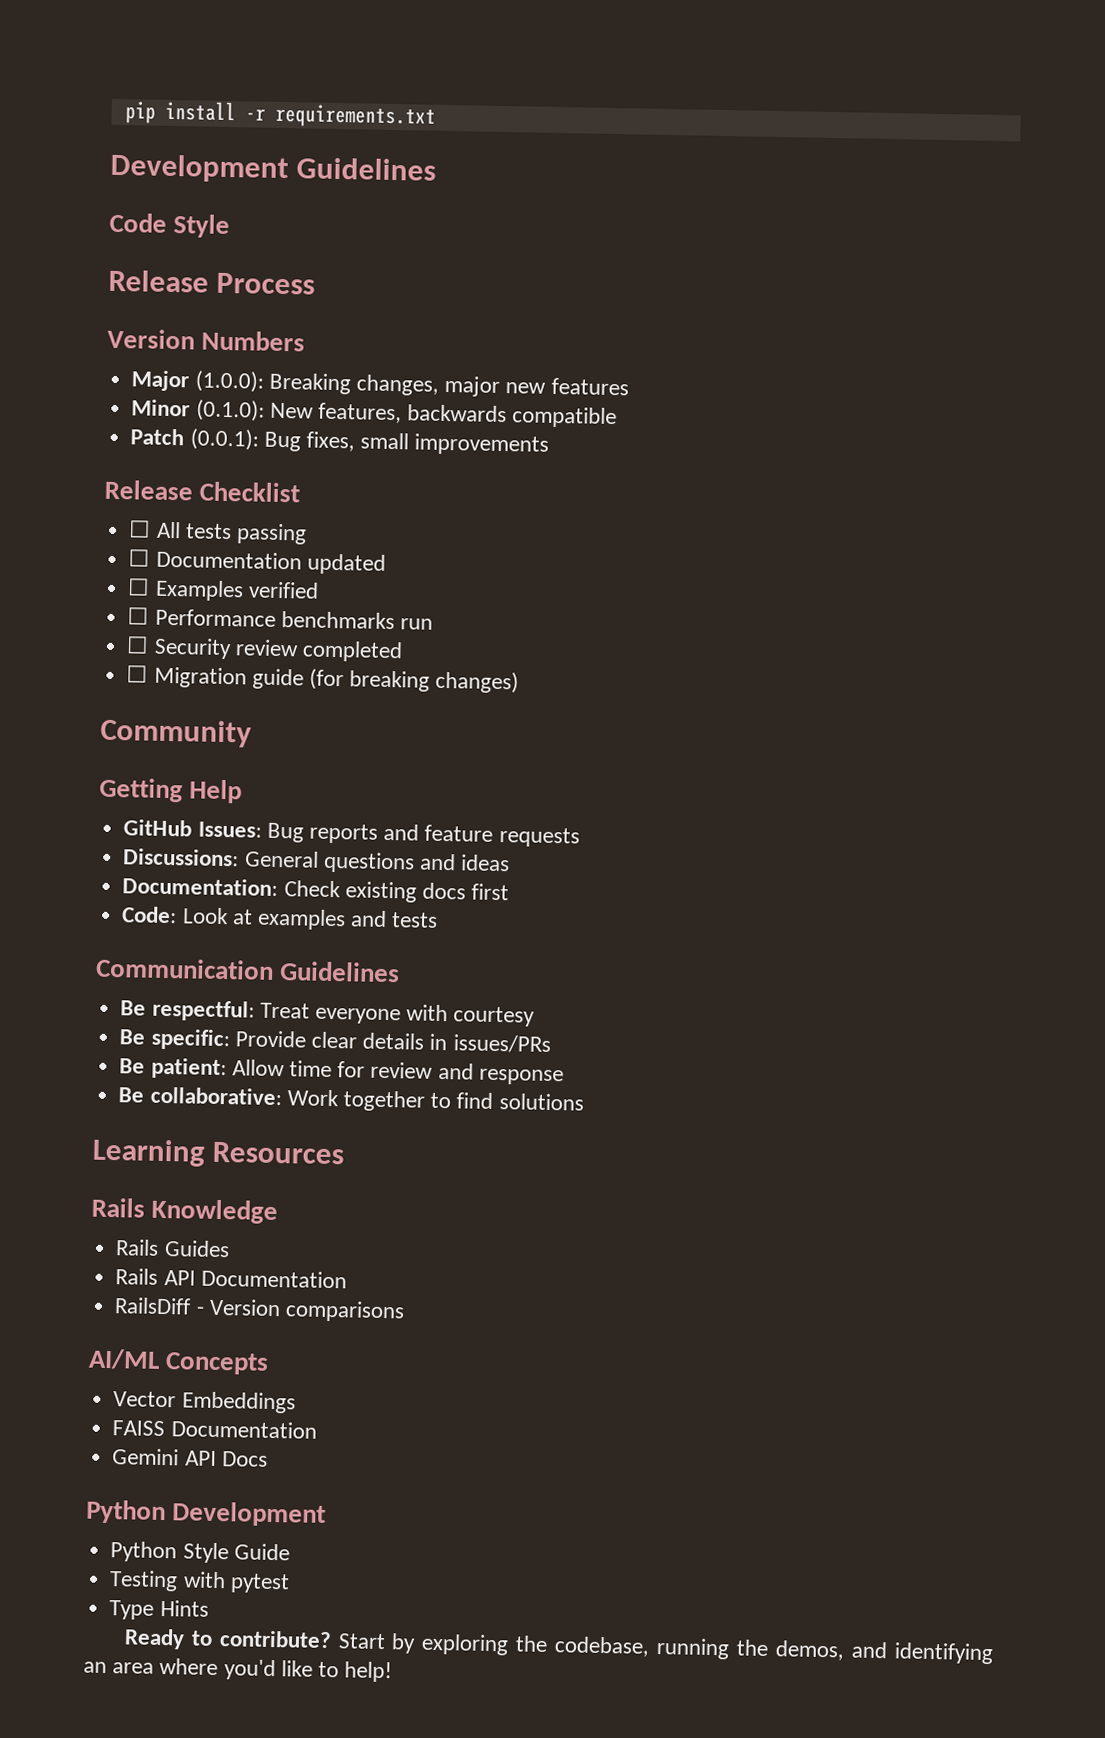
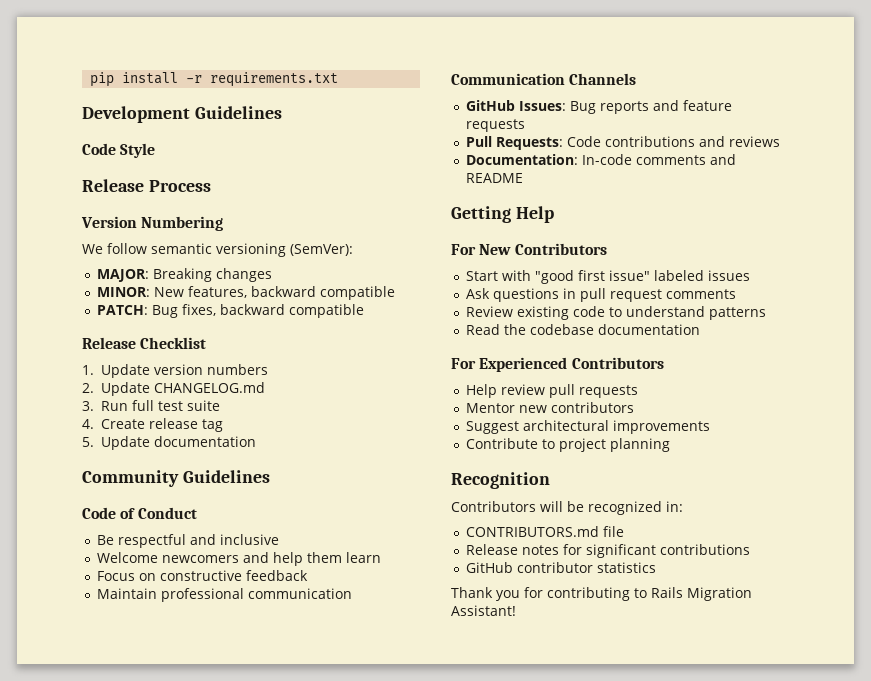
[201,330,306,352] [131,370,629,397] [131,399,265,422] Numbers // Major (1.0.0): Breaking changes, major new features // Minor (0.1.0): -> [141,216,224,231] [82,243,353,257] [96,268,272,282] [96,287,150,297] Numbering // We follow semantic versioning (SemVer): // MAJOR: Breaking changes // MINOR:
[407,404,618,429] [130,428,550,456] [104,479,301,503] [128,520,307,545] [128,549,386,575] [127,578,319,602] [127,607,433,630] [126,636,403,663] [126,665,520,694] [100,718,252,748] [99,777,243,804] backwards compatible // Patch (0.0.1): Bug fixes, small improvements // Release Checklist // ☐ All tests passing // ☐ Documentation updated // ☐ Examples verified // ☐ Performance benchmarks run // ☐ Security review completed // ☐ Migration guide (for breaking changes) // Community // Getting Help -> [250,286,395,300] [96,304,364,318] [82,337,207,349] [82,364,268,378] [82,382,265,396] [82,400,220,411] [82,418,223,432] [82,436,256,450] [82,470,270,487] [82,507,197,519] [96,534,279,548] [96,552,381,566] [96,570,308,581] [96,588,352,602] [451,73,637,85] backward compatible // PATCH: Bug fixes, backward compatible // Release Checklist // 1. Update version numbers // 2. Update CHANGELOG.md // 3. Run full test suite // 4. Create release tag // 5. Update documentation // Community Guidelines // Code of Conduct // Be respectful and inclusive // Welcome newcomers and help them learn // Focus on constructive feedback // Maintain professional communication // Communication Channels
[123,848,511,874] [122,877,510,903] [121,906,439,931] [95,957,401,983] [120,999,536,1027] [119,1028,551,1053] [119,1057,564,1086] [118,1086,584,1112] [92,1138,345,1167] [91,1197,279,1225] [115,1239,230,1258] [115,1268,347,1289] [114,1297,405,1323] [88,1348,270,1375] [113,1391,296,1414] [112,1420,317,1439] [112,1448,268,1467] [86,1499,327,1527] [110,1541,290,1564] [109,1570,290,1594] [109,1599,209,1620] [123,1628,994,1665] [83,1657,393,1683] Discussions: General questions and ideas // Documentation: Check existing docs first // Code: Look at examples and tests // Communication Guidelines // Be respectful: Treat everyone with courtesy // Be specific: Provide clear details in issues/PRs // Be patient: Allow time for review and response // Be collaborative: Work together to find solutions // Learning Resources // Rails Knowledge // Rails Guides // Rails API Documentation // RailsDiff - Version comparisons // AI/ML Concepts // Vector Embeddings // FAISS Documentation // Gemini API Docs // Python Development // Python Style Guide // Testing with pytest // Type Hints // Ready to contribute? Start by exploring the codebase, running the demos, and identifying an area where you'd like to help! -> [465,136,780,150] [465,154,736,165] [465,173,523,183] [451,206,554,223] [451,243,607,255] [465,270,750,284] [465,288,736,302] [465,306,766,320] [465,324,700,335] [451,357,664,372] [465,384,638,398] [465,402,634,413] [465,420,710,434] [465,438,670,452] [451,472,550,489] [451,501,683,515] [465,526,624,537] [465,544,750,558] [465,562,656,573] [451,587,752,601] [451,605,516,616] Pull Requests: Code contributions and reviews // Documentation: In-code comments and README // Getting Help // For New Contributors // Start with "good first issue" labeled issues // Ask questions in pull request comments // Review existing code to understand patterns // Read the codebase documentation // For Experienced Contributors // Help review pull requests // Mentor new contributors // Suggest architectural improvements // Contribute to project planning // Recognition // Contributors will be recognized in: // CONTRIBUTORS.md file // Release notes for significant contributions // GitHub contributor statistics // Thank you for contributing to Rails Migration Assistant!

